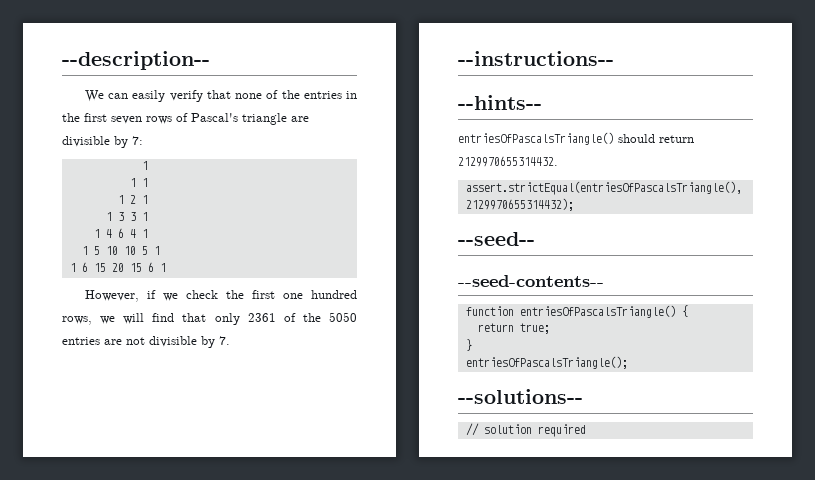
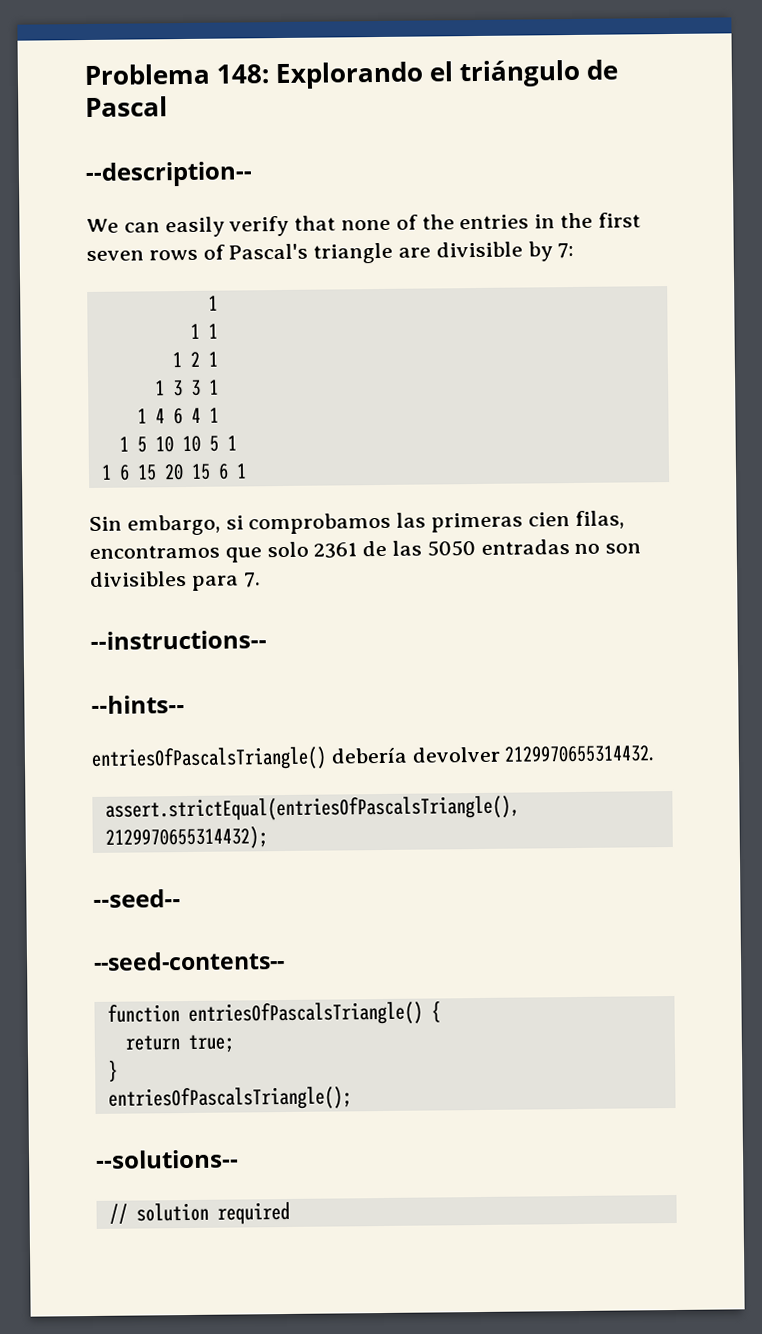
(62, 60) none -> [84,59,618,90] [85,96,168,118] Problema 148: Explorando el triángulo de Pascal //
[85,290,357,302] [62,312,357,325] [62,336,215,348] However, if we check the first one hundred rows, we will find that only 2361 of the 5050 entries are not divisible by -> [89,510,625,536] [89,539,642,563] [90,571,239,591] Sin embargo, si comprobamos las primeras cien filas, encontramos que solo 2361 de las 5050 entradas no son divisibles para
[618,134,694,143] should return -> [330,746,500,764] debería devolver

